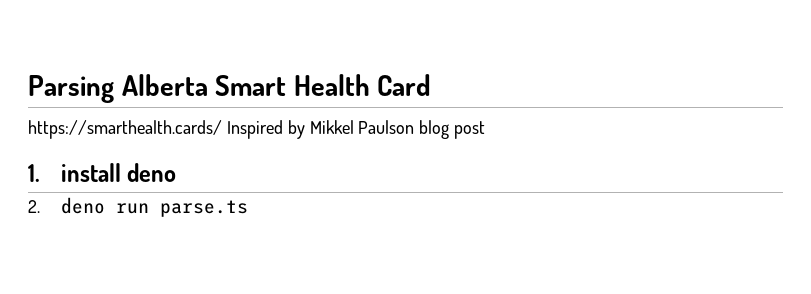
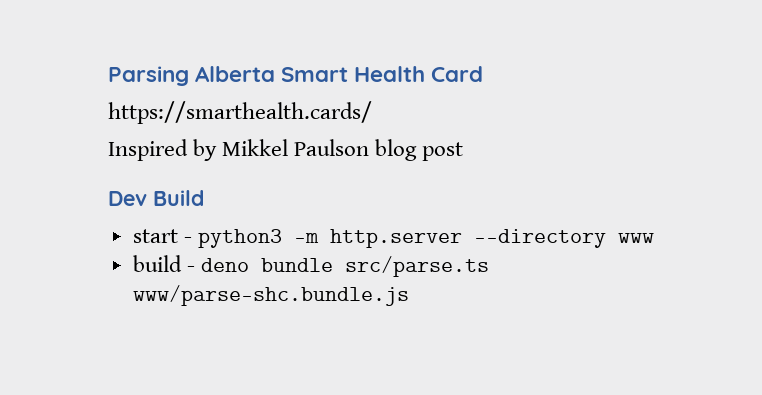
(222, 129) none -> (372, 112) //
[28,163,177,182] [28,197,248,217] 1. install deno // 2. deno run parse.ts -> [108,190,204,206] [132,229,654,248] [132,255,489,277] [132,285,409,306] Dev Build // start - python3 -m http.server --directory www // build - deno bundle src/parse.ts www/parse-shc.bundle.js

